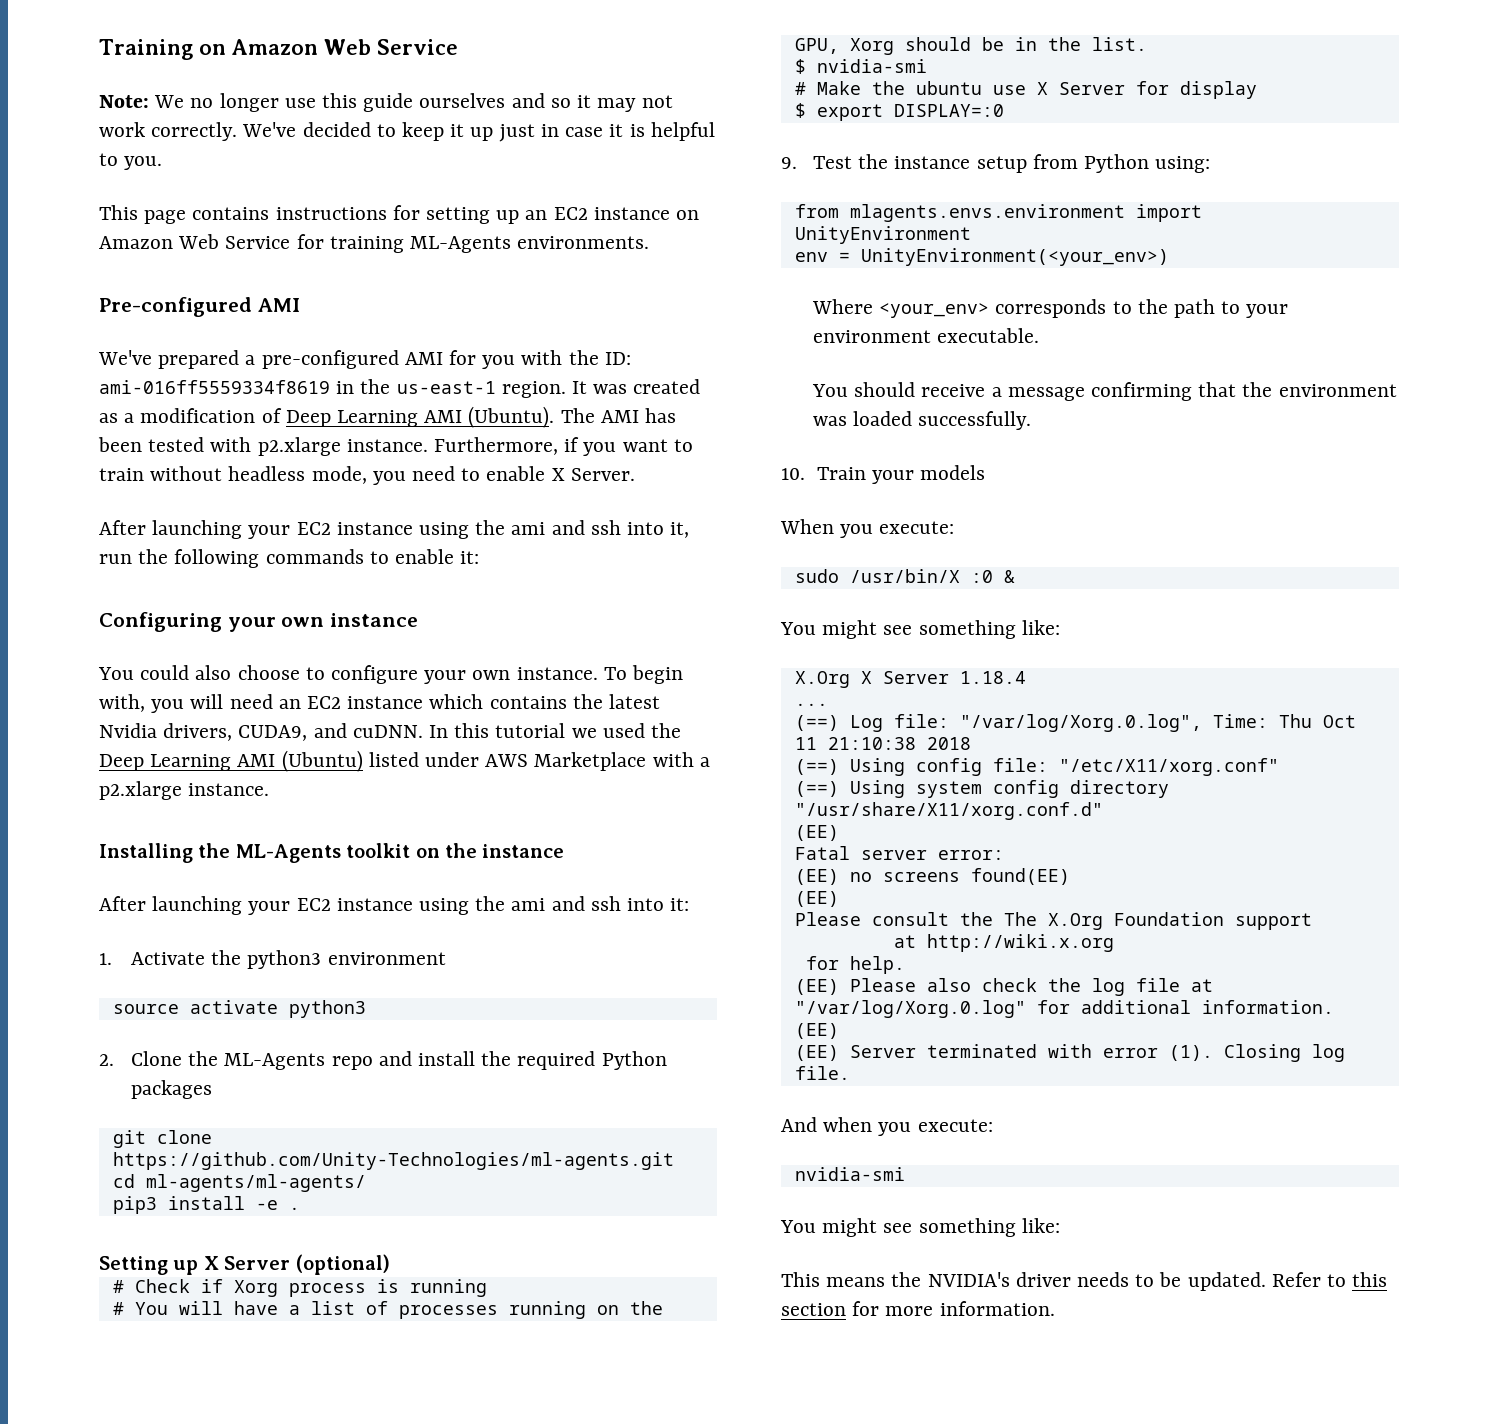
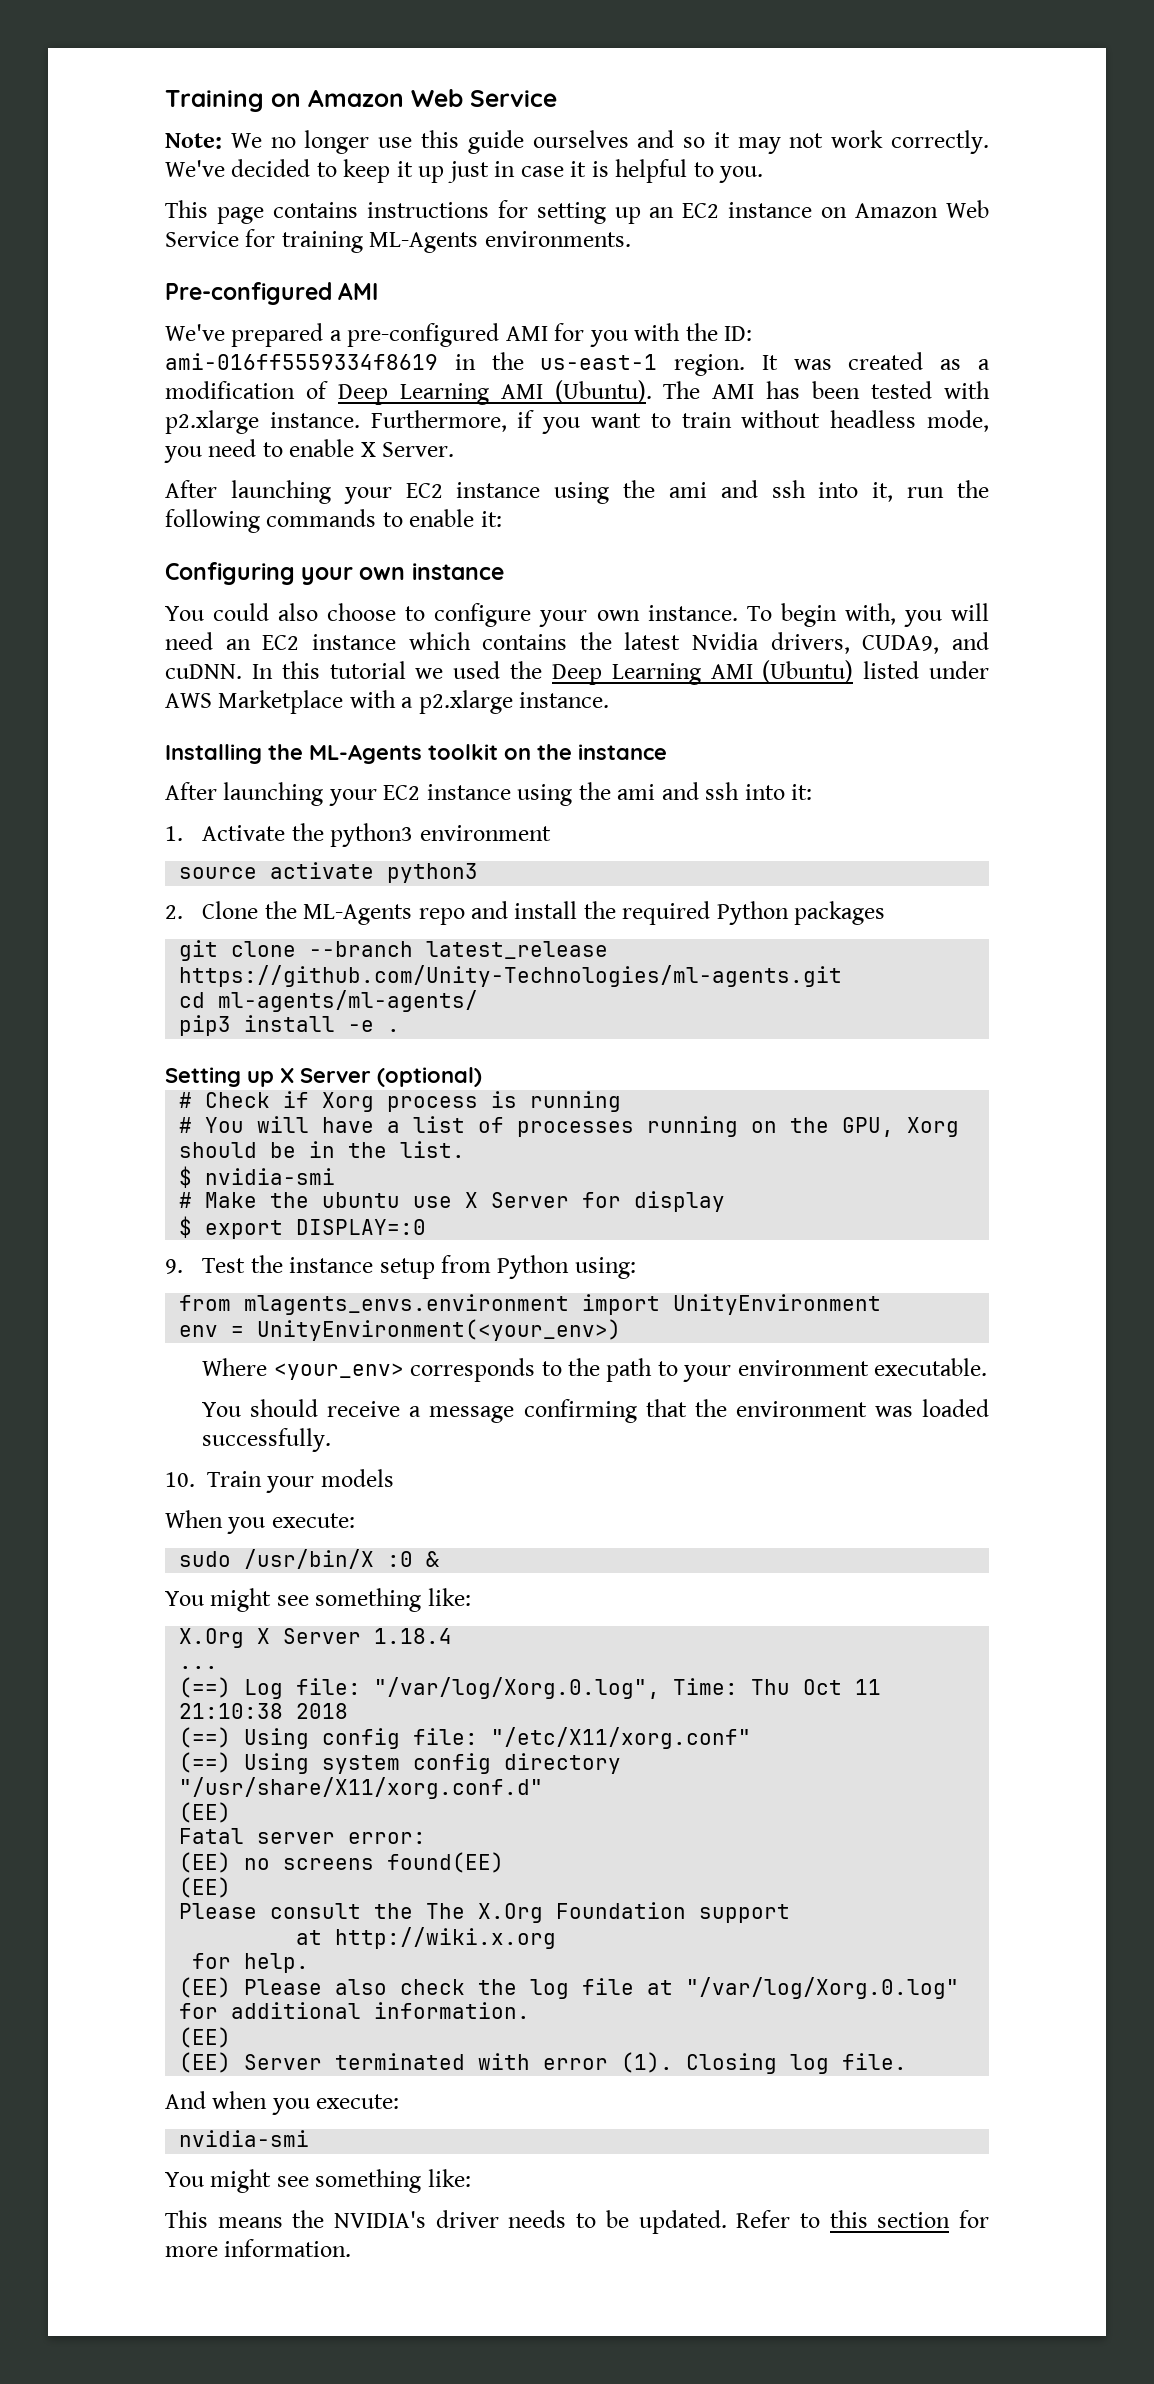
(212, 1137) none -> [309,941,609,959] --branch latest_release
[849,204,1125,222] mlagents.envs.environment -> [244,1294,570,1315] mlagents_envs.environment

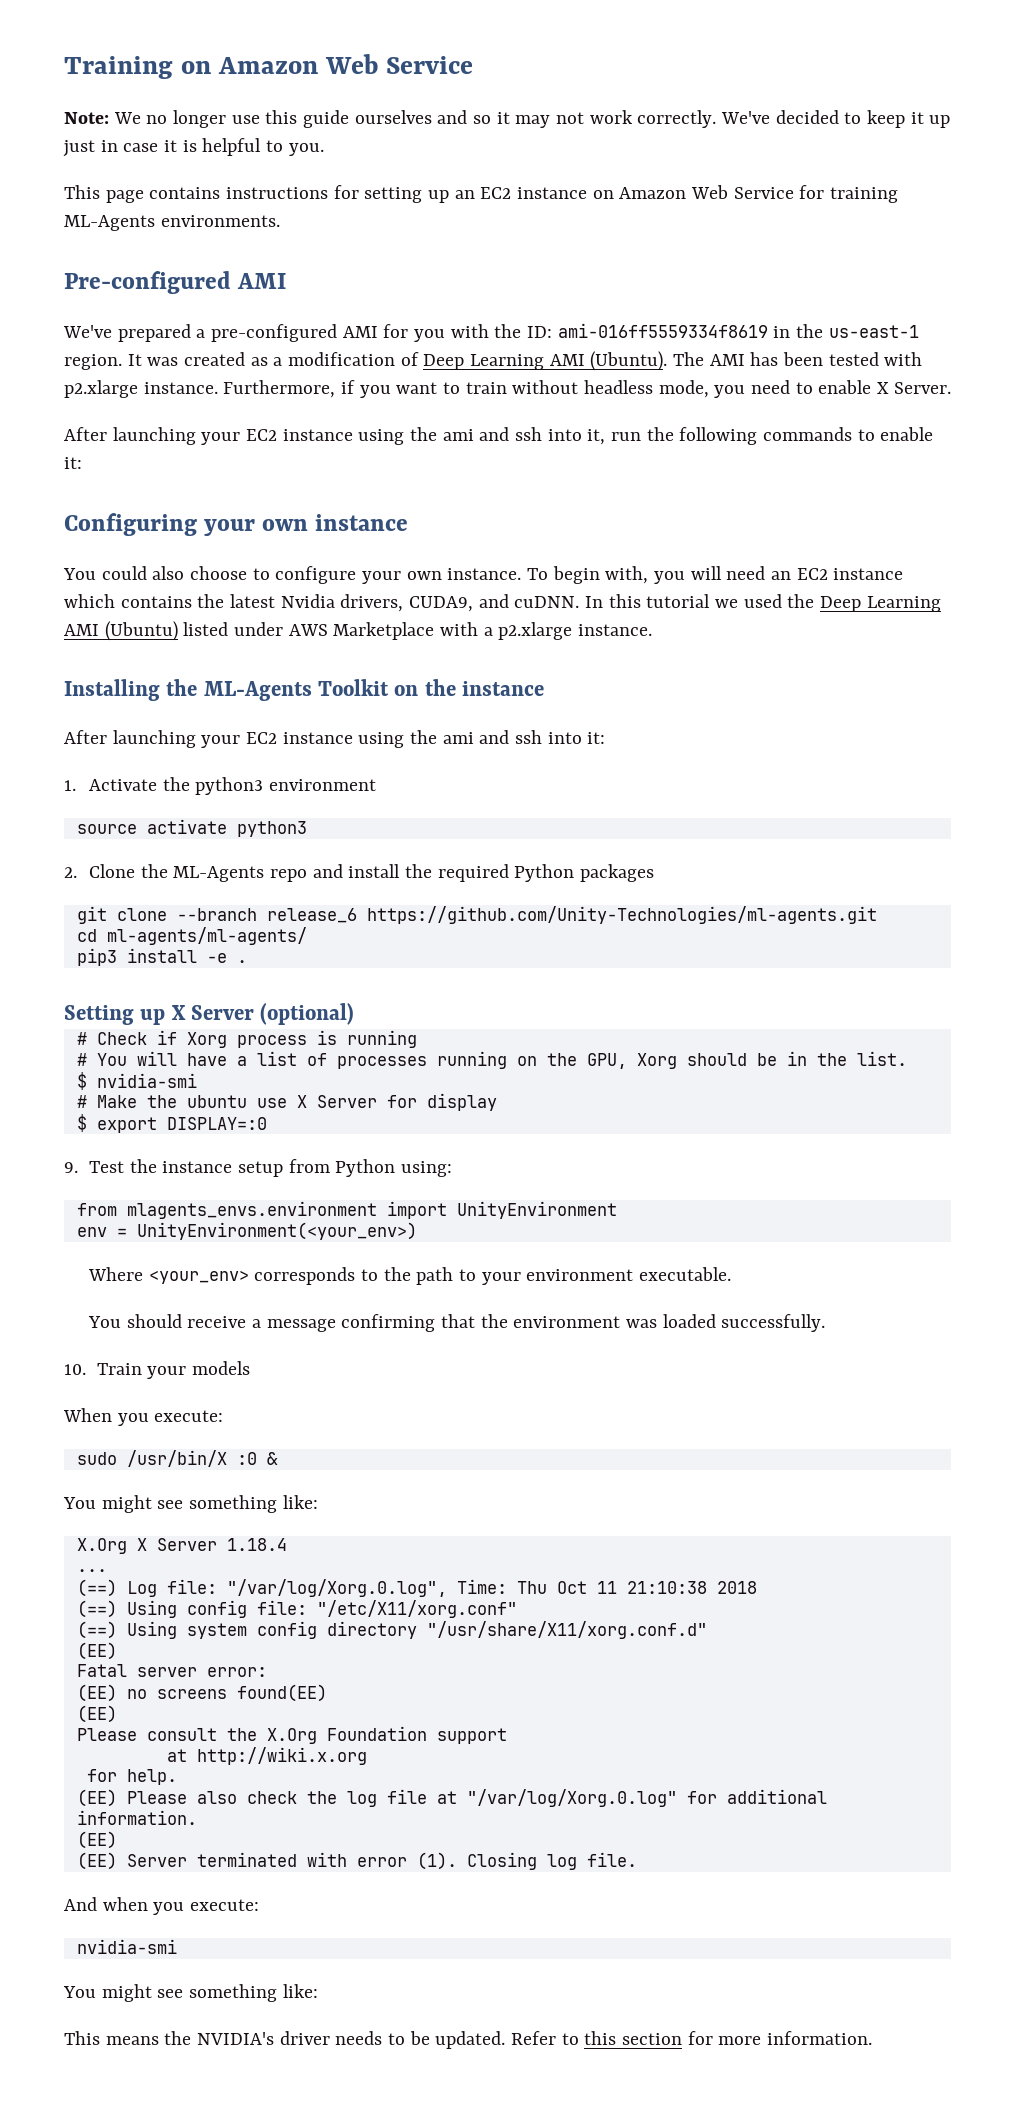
[428,744,498,760] toolkit -> [318,679,390,696] Toolkit
[426,941,609,959] latest_release -> [266,908,357,923] release_6
[426,1903,466,1919] The -> (257, 1734) none

